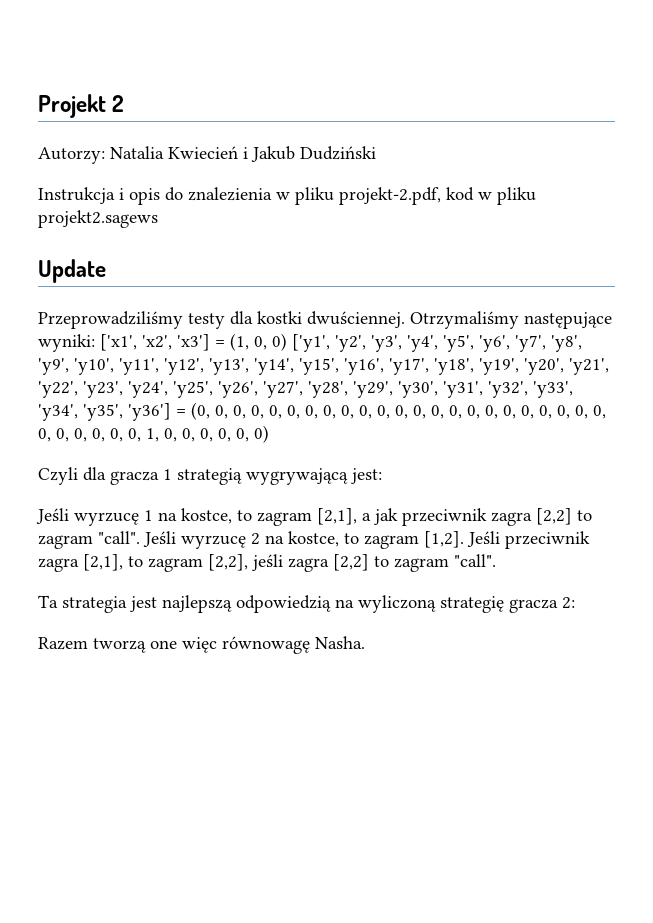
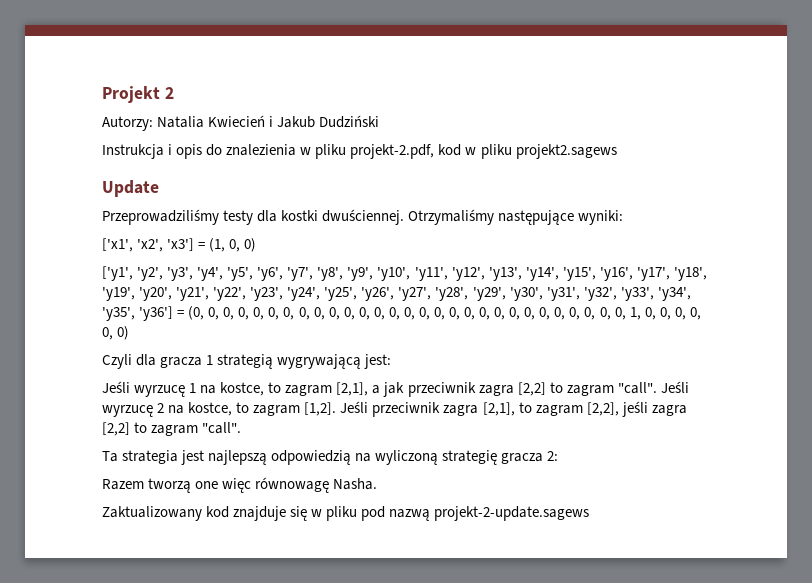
(95, 343) none -> (624, 217) //
(287, 342) none -> (257, 245) //
(365, 642) none -> [102,506,590,521] // Zaktualizowany kod znajduje się w pliku pod nazwą projekt-2-update.sagews

